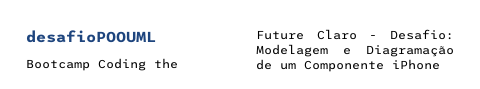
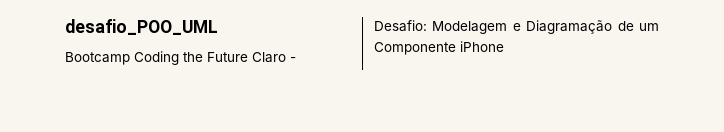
[26,30,156,43] desafioPOOUML -> [65,19,218,35] desafio_POO_UML

